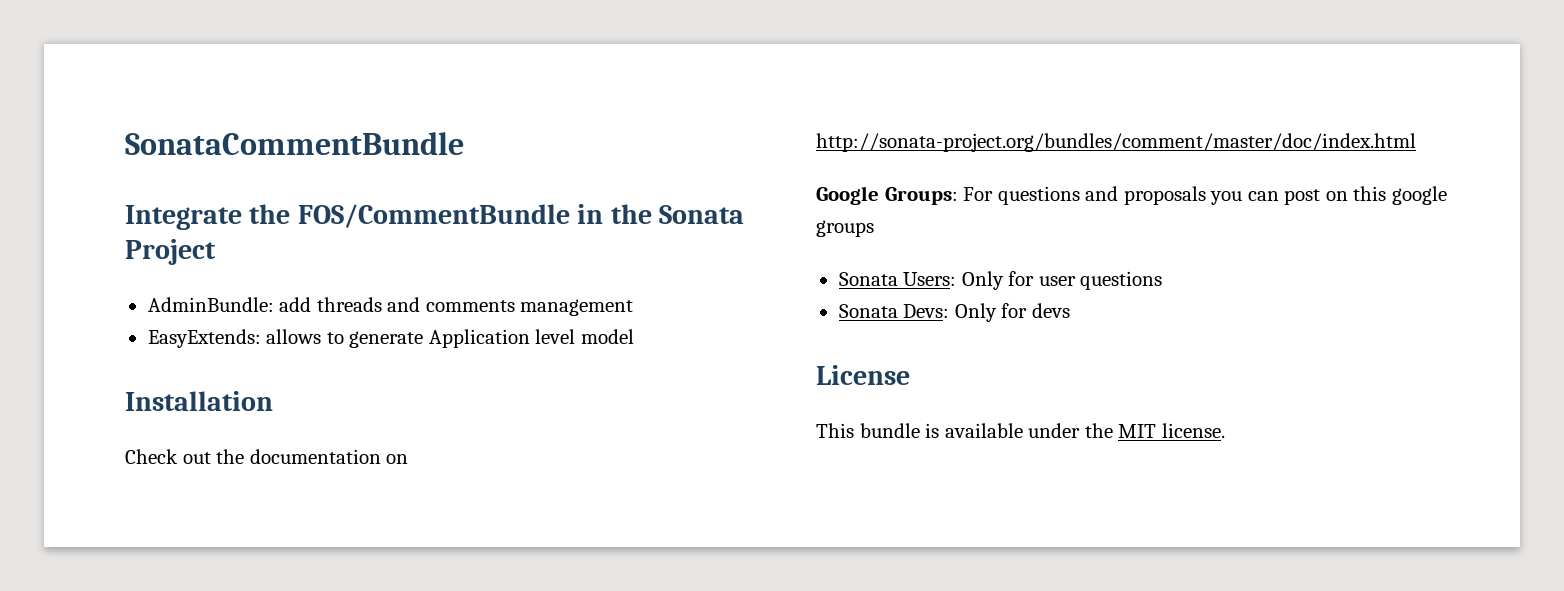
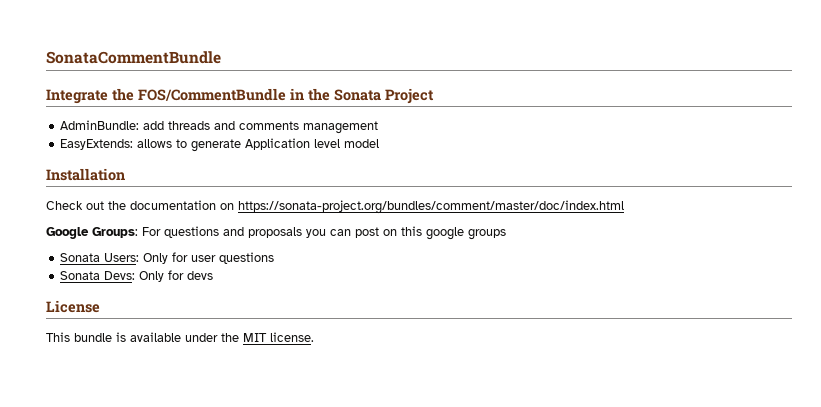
[816,133,1416,152] http://sonata-project.org/bundles/comment/master/doc/index.html -> [238,200,624,214] https://sonata-project.org/bundles/comment/master/doc/index.html

